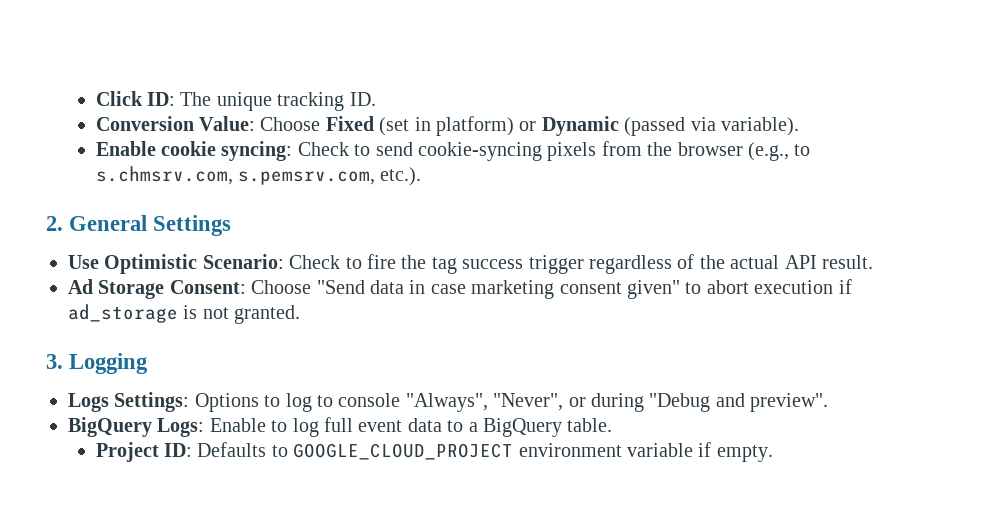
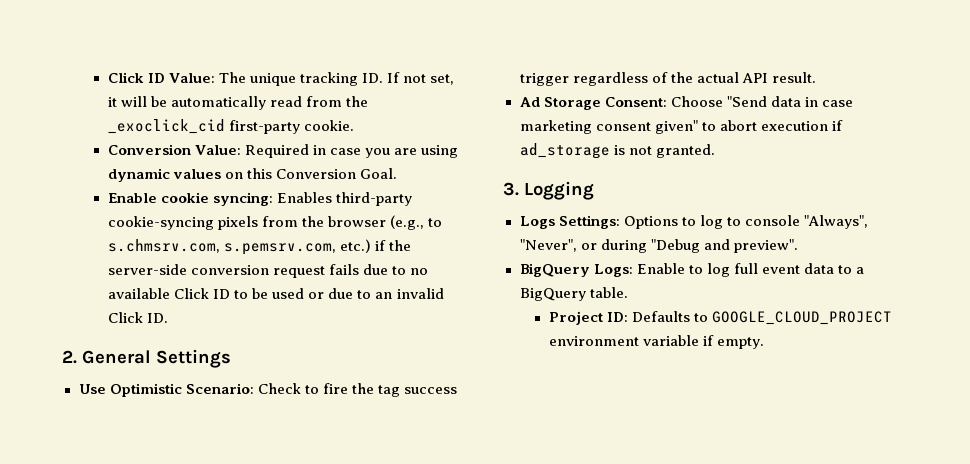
[95,91,176,106] Click ID: -> [107,72,216,83] Click ID Value:
[95,116,800,136] // Conversion Value: Choose Fixed (set in platform) or Dynamic (passed via variable). -> [387,72,455,85] [107,96,369,110] [107,119,355,134] [107,144,459,158] [107,168,398,182] If not set, it will be automatically read from the _exoclick_cid first-party cookie. // Conversion Value: Required in case you are using dynamic values on this Conversion Goal.
[297,142,413,156] Check to send -> [277,192,413,206] Enables third-party
[380,167,422,186] etc.). -> [340,239,412,253] [107,264,429,278] [107,288,444,299] [107,312,169,323] etc.) if the server-side conversion request fails due to no available Click ID to be used or due to an invalid Click ID.

